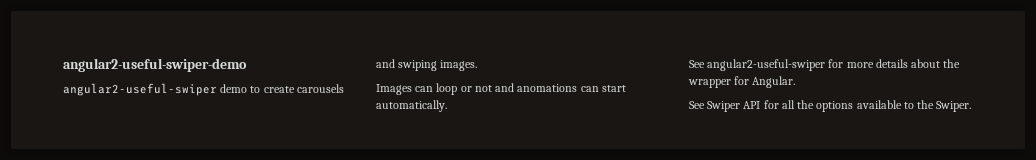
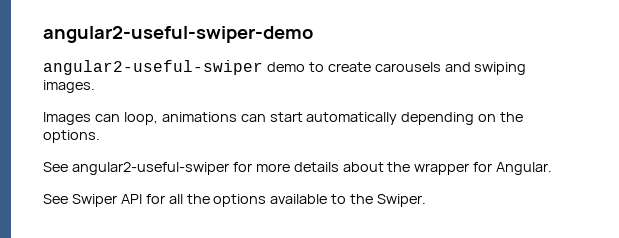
[436,83,626,95] [376,100,447,112] loop or not and anomations can start automatically. -> [123,112,524,125] [43,130,100,143] loop, animations can start automatically depending on the options.

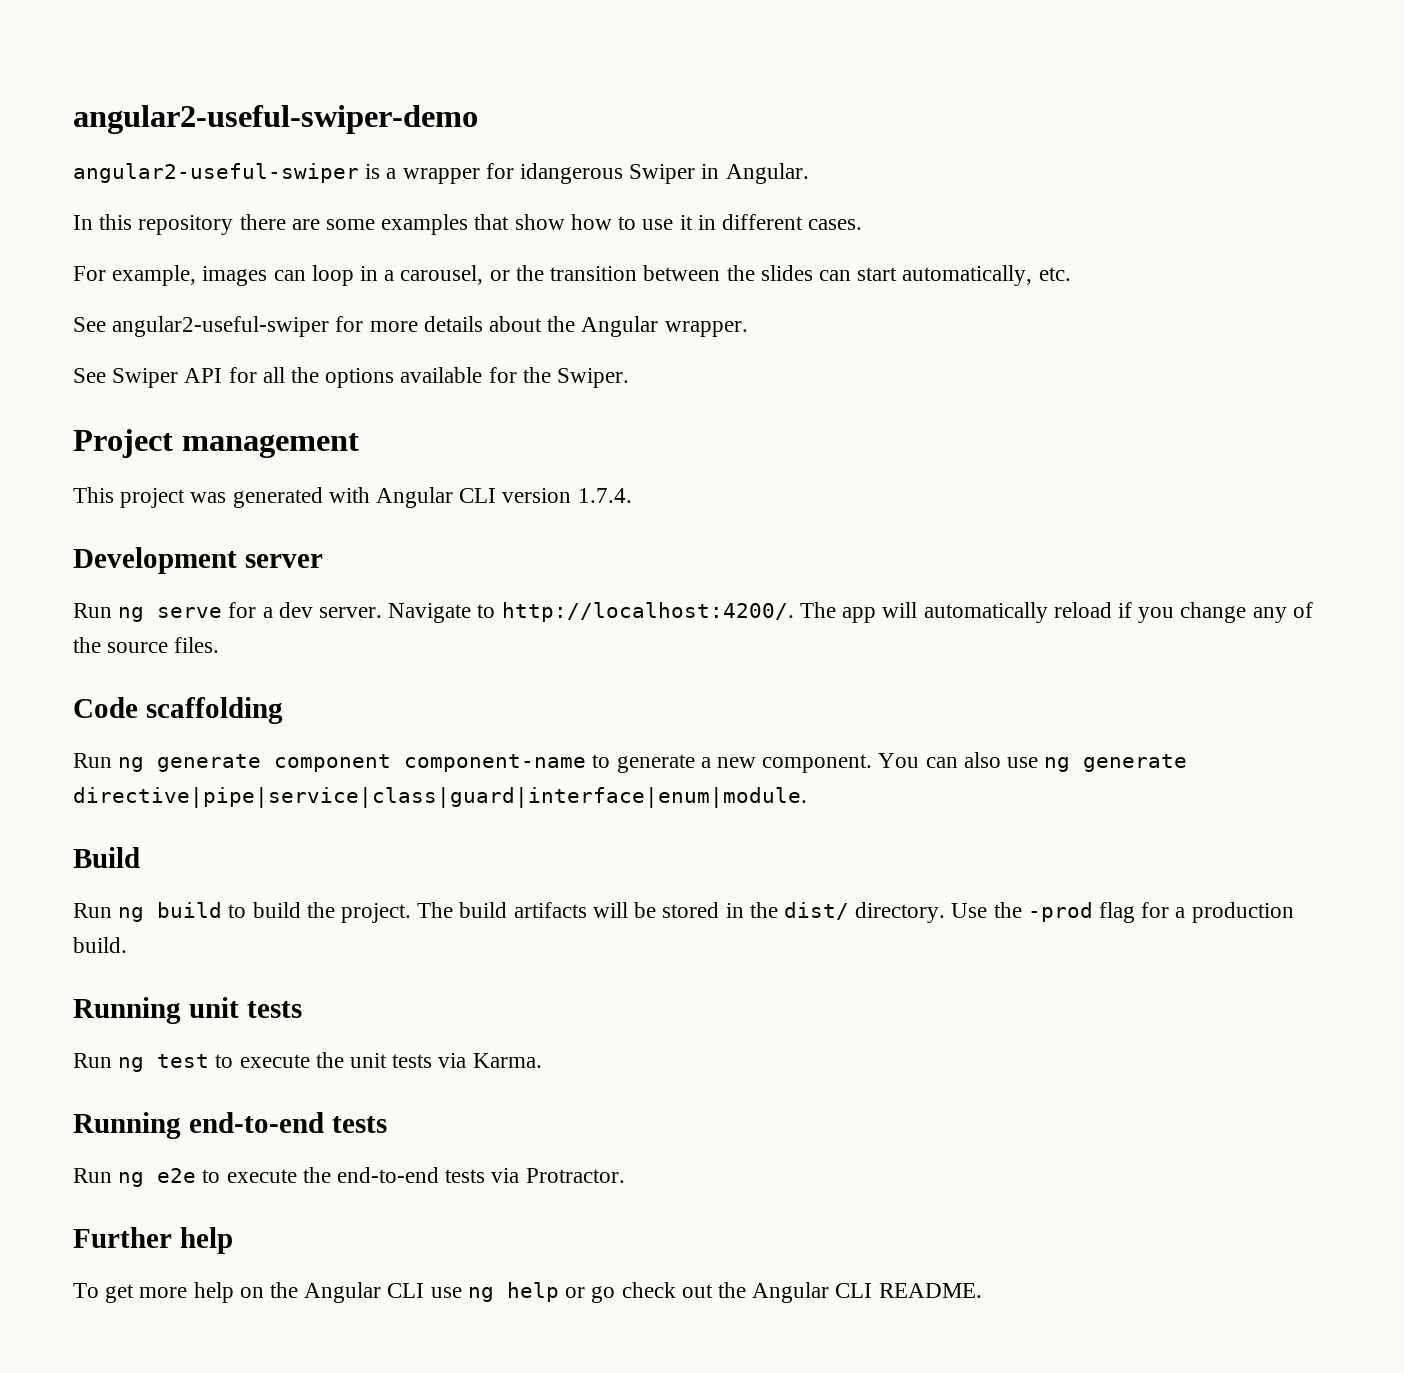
[266,62,527,75] [43,80,95,93] [43,112,524,125] [43,130,100,143] demo to create carousels and swiping images. // Images can loop, animations can start automatically depending on the options. -> [365,163,809,184] [73,214,863,235] [73,265,1071,286] is a wrapper for idangerous Swiper in Angular. // In this repository there are some examples that show how to use it in different cases. // For example, images can loop in a carousel, or the transition between the slides can start automatically, etc.
[414,162,553,175] wrapper for Angular. -> [581,316,748,337] Angular wrapper.
[331,194,347,204] to -> [488,367,517,383] for
(427, 200) none -> [73,429,359,458] [73,487,632,508] [73,547,323,574] [73,602,1313,623] [73,637,220,653] [73,697,283,724] [73,752,1188,773] [73,787,807,808] [73,847,140,868] [73,902,1294,923] [73,937,127,953] [73,997,302,1024] [73,1052,542,1072] [73,1112,387,1139] [73,1167,625,1187] [73,1227,233,1254] [73,1282,982,1303] // Project management // This project was generated with Angular CLI version 1.7.4. // Development server // Run ng serve for a dev server. Navigate to http://localhost:4200/. The app will automatically reload if you change any of the source files. // Code scaffolding // Run ng generate component component-name to generate a new component. You can also use ng generate directive|pipe|service|class|guard|interface|enum|module. // Build // Run ng build to build the project. The build artifacts will be stored in the dist/ directory. Use the -prod flag for a production build. // Running unit tests // Run ng test to execute the unit tests via Karma. // Running end-to-end tests // Run ng e2e to execute the end-to-end tests via Protractor. // Further help // To get more help on the Angular CLI use ng help or go check out the Angular CLI README.

